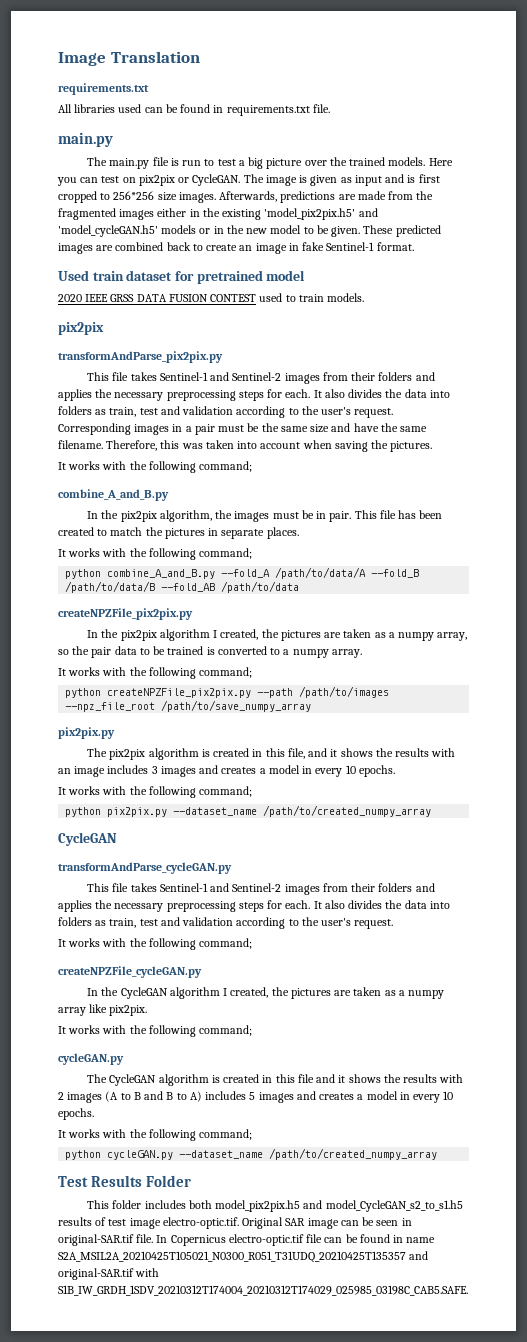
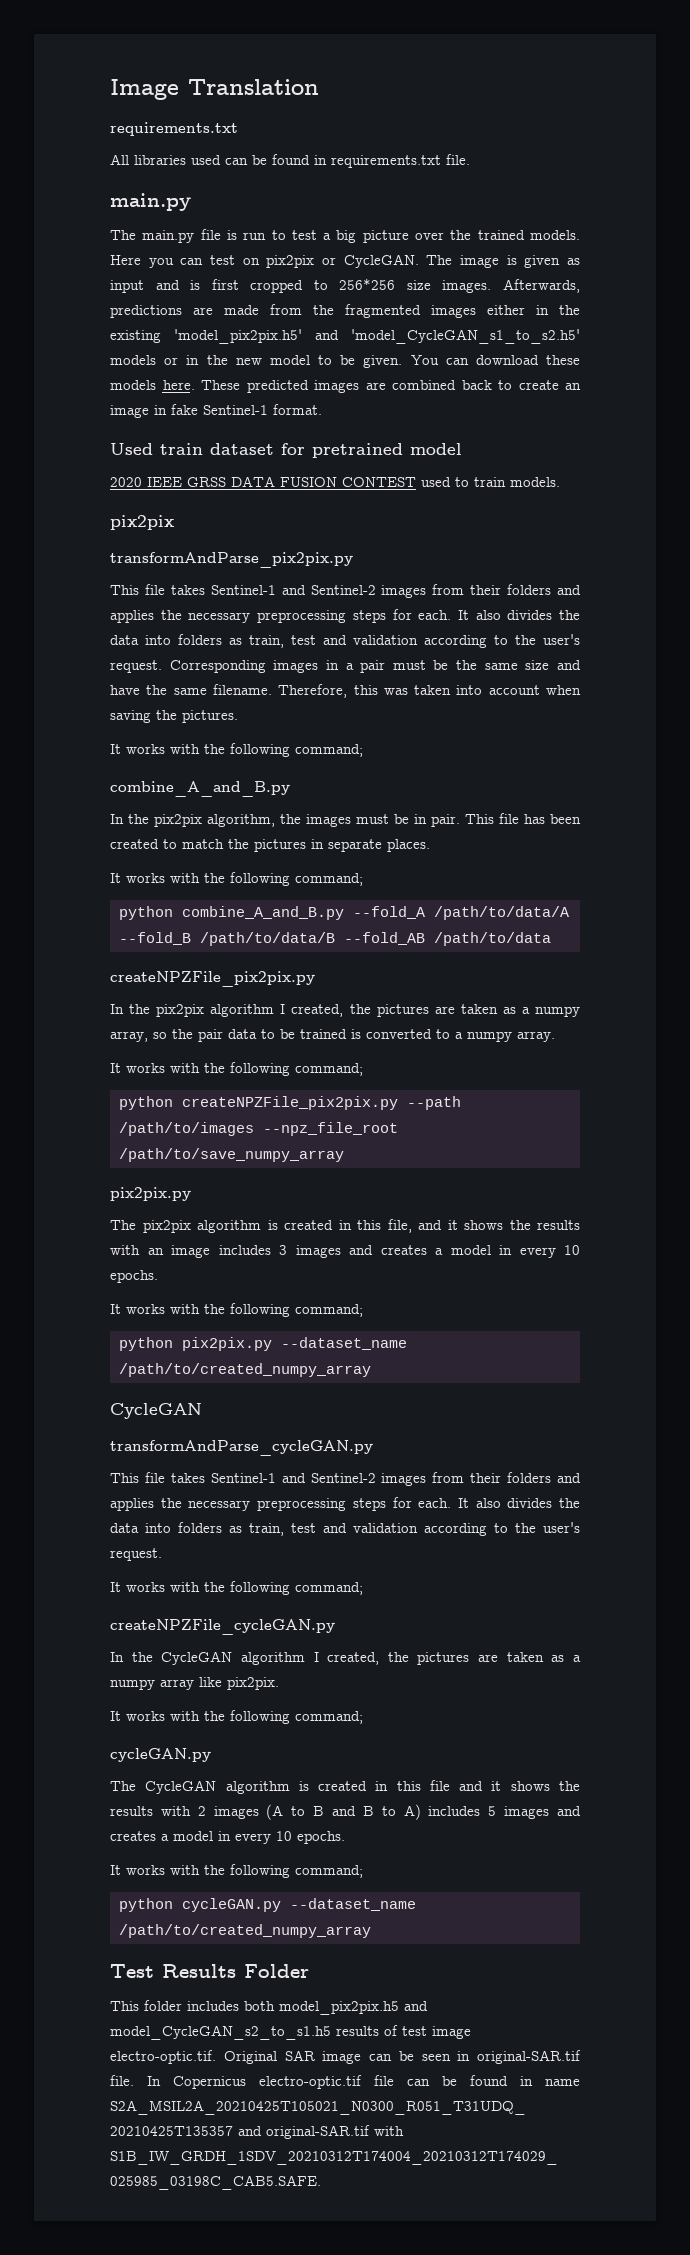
[58,225,158,237] 'model_cycleGAN.h5' -> [351,329,580,344] 'model_CycleGAN_s1_to_s2.h5'
(361, 231) none -> [410,355,580,365] [110,380,195,390] You can download these models here.

